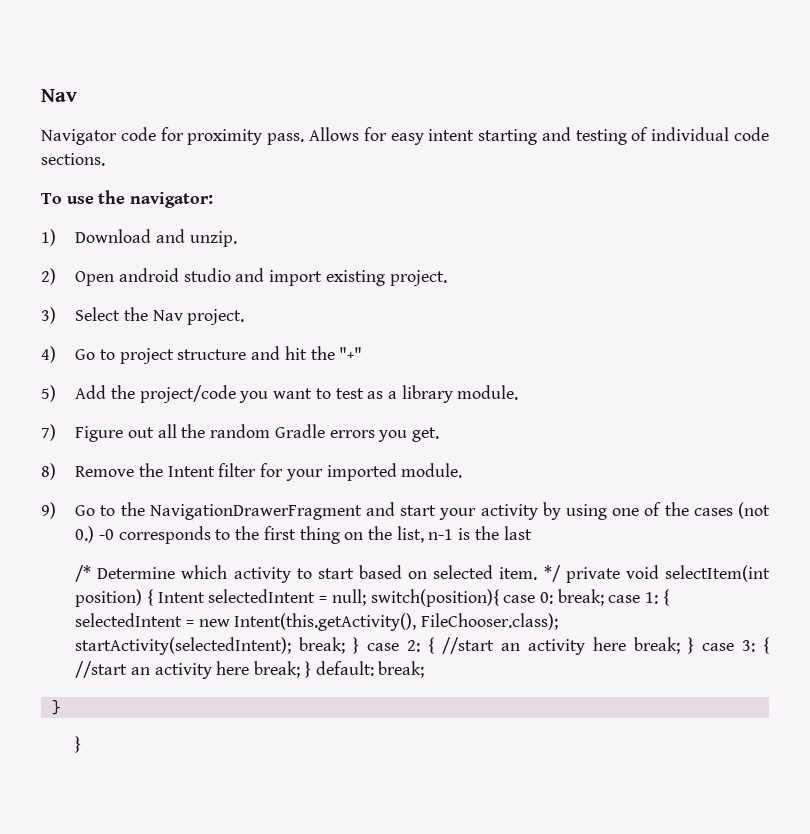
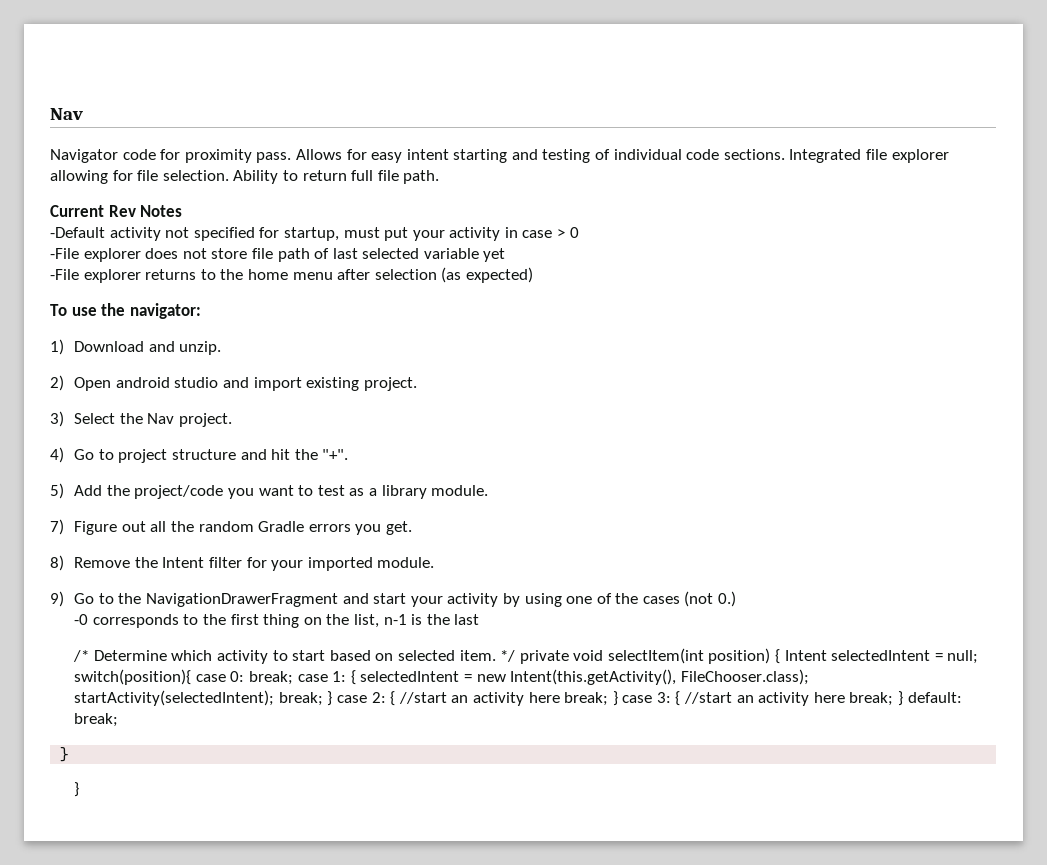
(105, 159) none -> [789,149,949,163] [50,170,440,184] [50,205,183,217] [50,227,579,241] [50,248,506,262] [50,267,533,283] Integrated file explorer allowing for file selection. Ability to return full file path. // Current Rev Notes // -Default activity not specified for startup, must put your activity in case > 0 // -File explorer does not store file path of last selected variable yet // -File explorer returns to the home menu after selection (as expected)
[339,347,363,360] "+" -> [322,449,349,460] "+".
(95, 534) none -> (737, 599) //

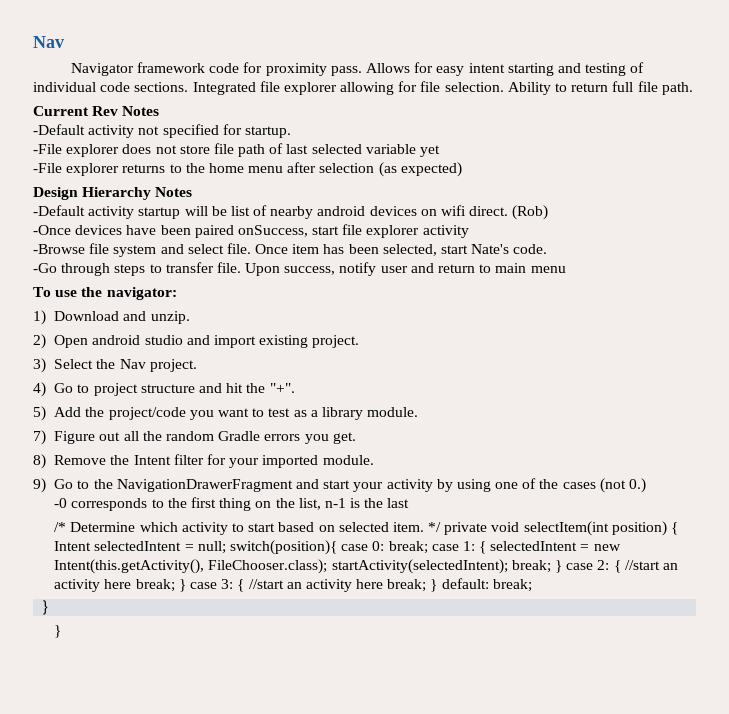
(118, 156) none -> [137,62,206,73] framework
[283,227,579,241] startup, must put your activity in case > 0 -> [244,126,291,138] startup.
(533, 275) none -> [33,187,193,200] [33,205,549,220] [33,224,469,238] [33,243,548,257] [33,262,566,276] // Design Hierarchy Notes // -Default activity startup will be list of nearby android devices on wifi direct. (Rob) // -Once devices have been paired onSuccess, start file explorer activity // -Browse file system and select file. Once item has been selected, start Nate's code. // -Go through steps to transfer file. Upon success, notify user and return to main menu

